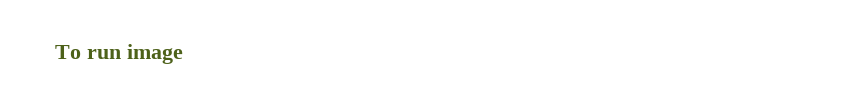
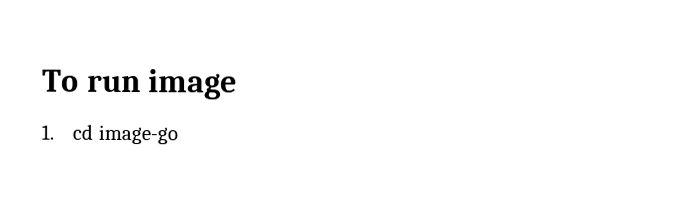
(183, 54) none -> [41,124,178,145] // 1. cd image-go

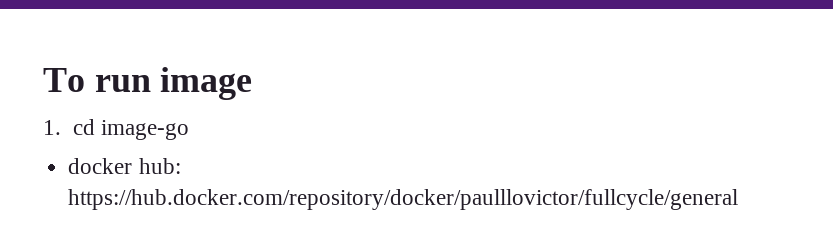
(178, 134) none -> [68,158,181,174] [68,189,739,210] // docker hub: https://hub.docker.com/repository/docker/paulllovictor/fullcycle/general

